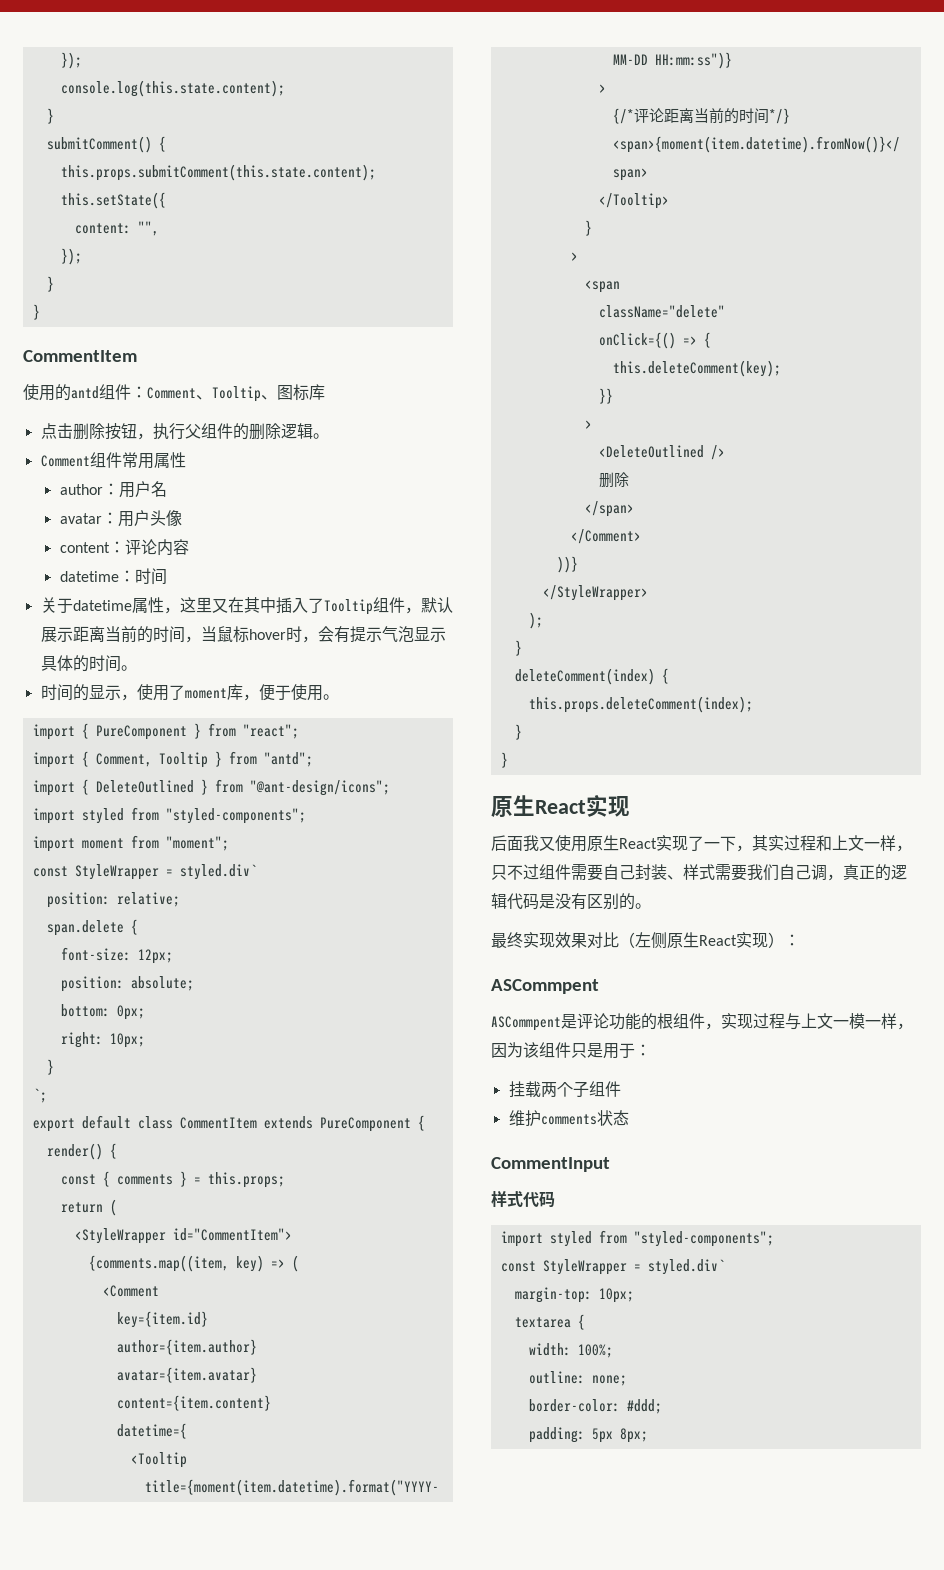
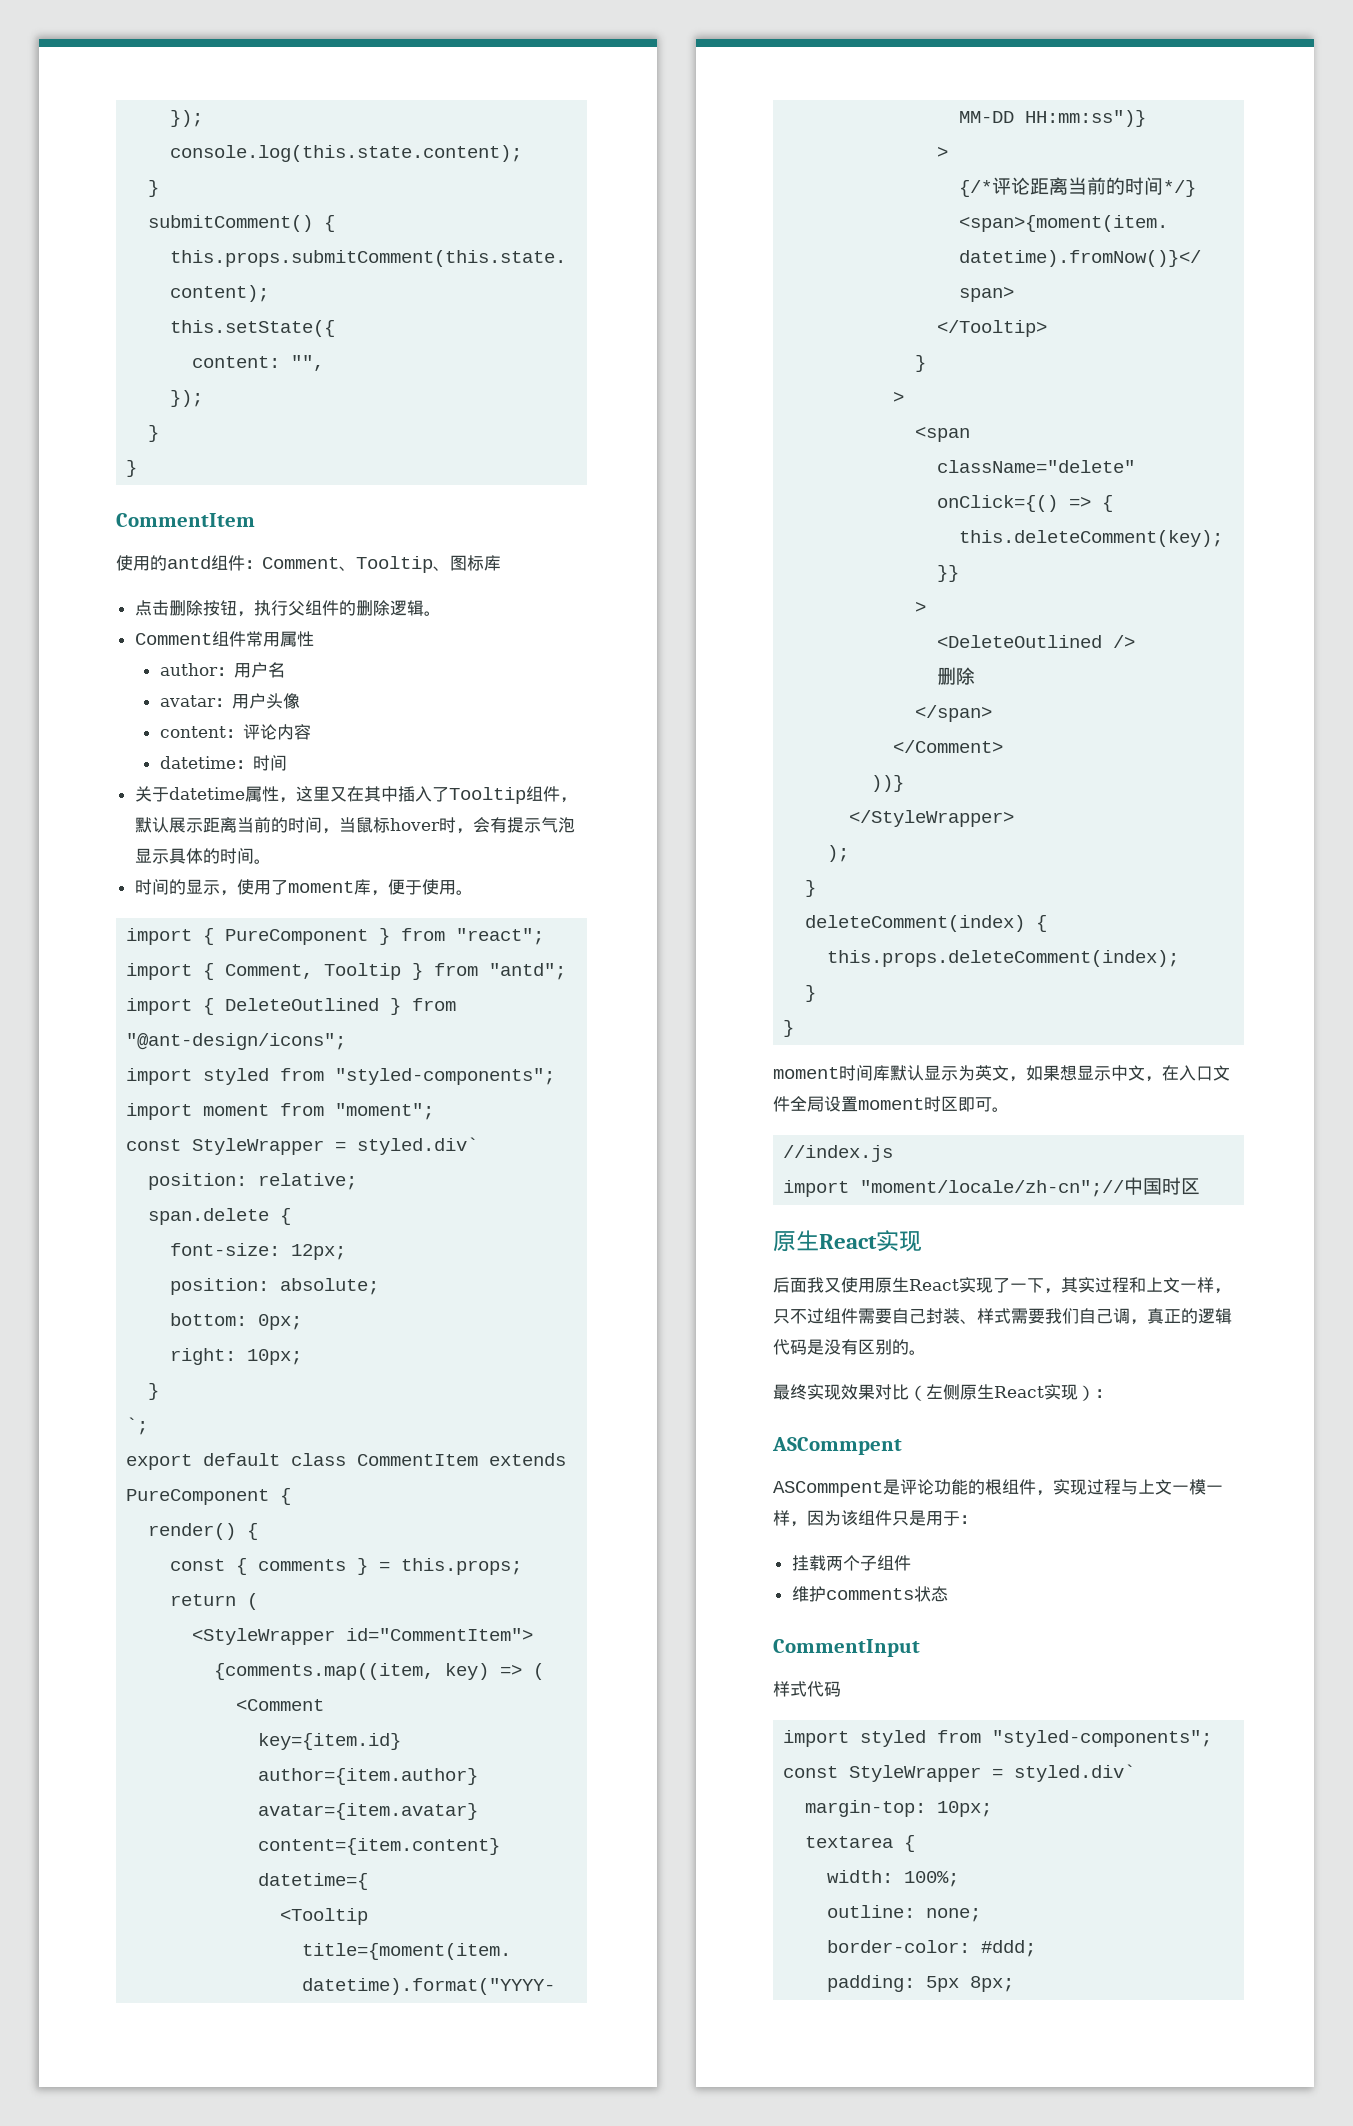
(508, 760) none -> [773,1065,1230,1082] [773,1096,1009,1112] [783,1145,894,1162] [783,1177,1201,1197] // moment时间库默认显示为英文，如果想显示中文，在入口文件全局设置moment时区即可。 // //index.js // import "moment/locale/zh-cn";//中国时区

